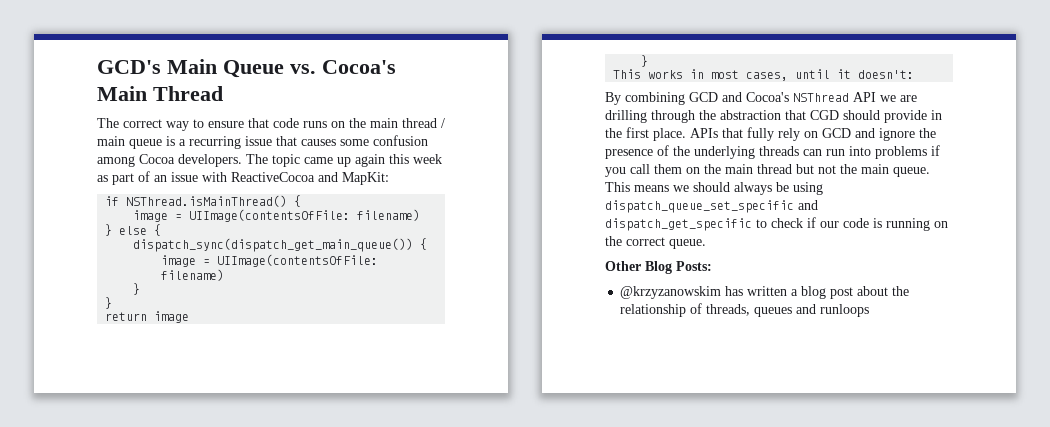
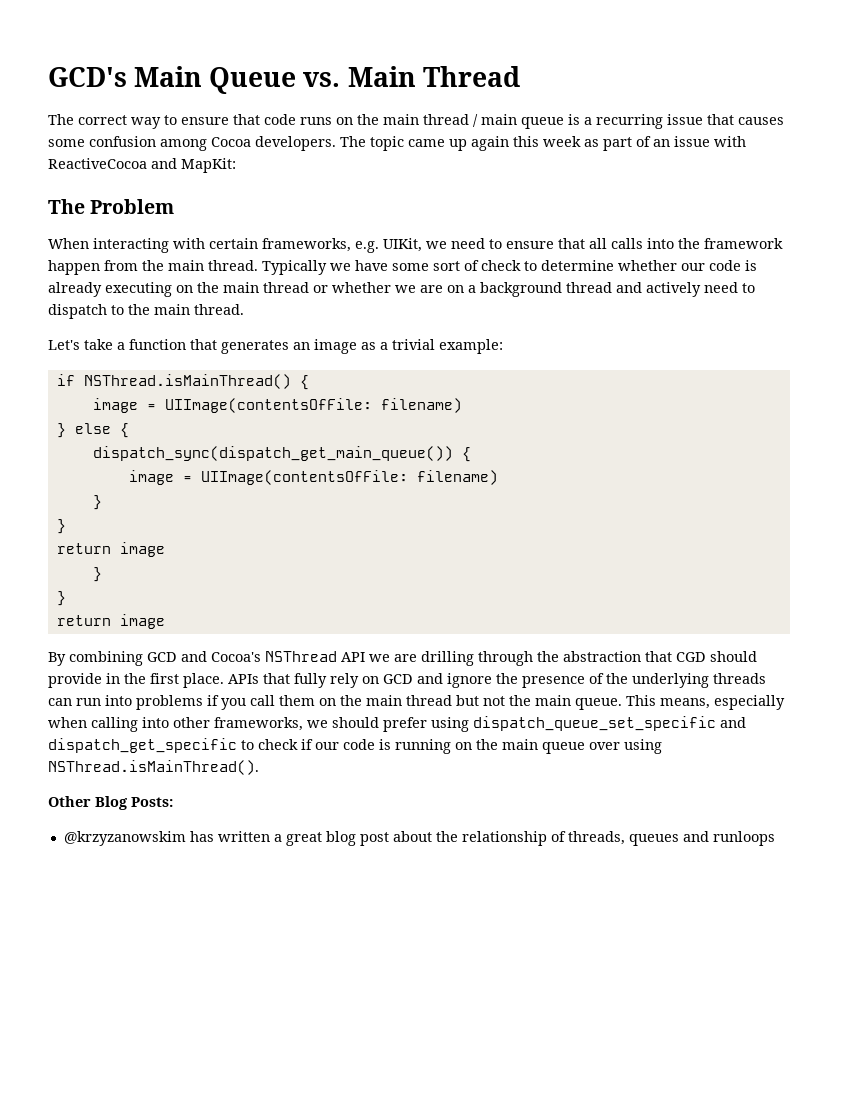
[322,60,396,74] Cocoa's -> (341, 79) none
(389, 178) none -> [48,199,175,214] [48,238,783,253] [48,260,757,275] [48,282,755,297] [48,304,244,319] [48,339,503,354] // The Problem // When interacting with certain frameworks, e.g. UIKit, we need to ensure that all calls into the framework happen from the main thread. Typically we have some sort of check to determine whether our code is already executing on the main thread or whether we are on a background thread and actively need to dispatch to the main thread. // Let's take a function that generates an image as a trivial example:
[613,69,915,81] This works in most cases, until it doesn't: -> [56,591,66,606] [56,614,165,629] } // return image
[634,182,789,195] means we should always be -> [660,695,785,710] [48,717,427,732] means, especially when calling into other frameworks, we should prefer
[626,237,706,249] correct queue. -> [502,739,662,754] [48,760,259,775] main queue over using NSThread.isMainThread().
(799, 292) none -> [285,832,322,846] great

